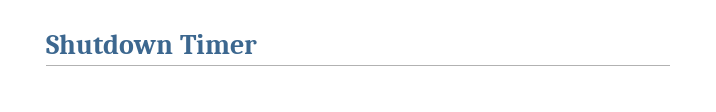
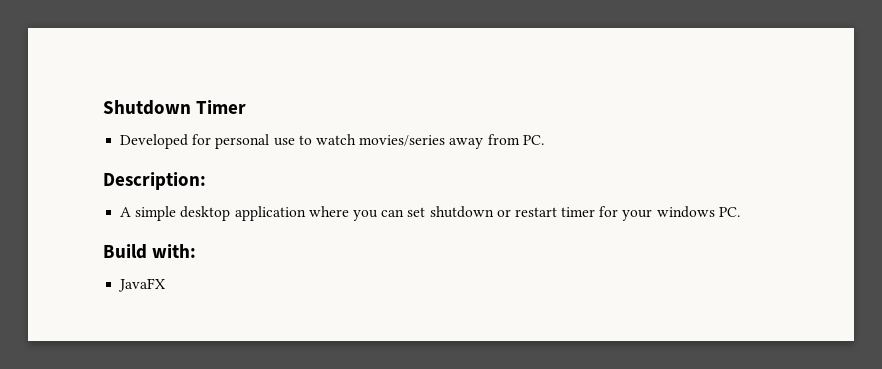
(258, 44) none -> [120,134,544,149] [103,172,206,190] [120,206,740,221] [103,244,197,259] [118,278,166,292] // Developed for personal use to watch movies/series away from PC. // Description: // A simple desktop application where you can set shutdown or restart timer for your windows PC. // Build with: // JavaFX

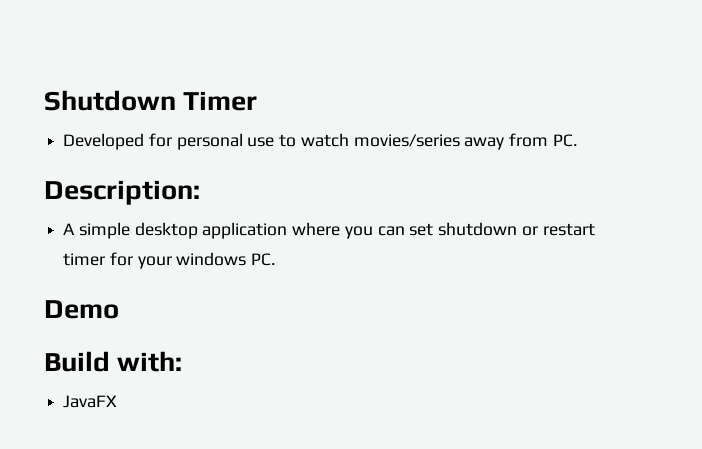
(740, 212) none -> [44,300,119,319] // Demo

